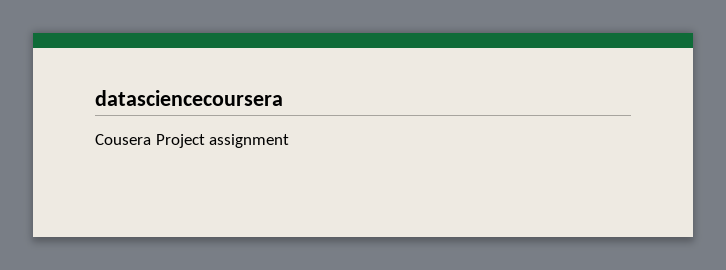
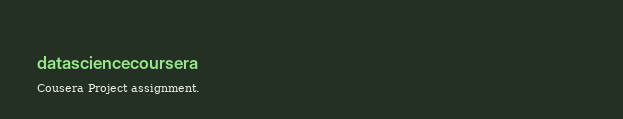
[209,134,290,148] assignment -> [131,84,200,94] assignment.

